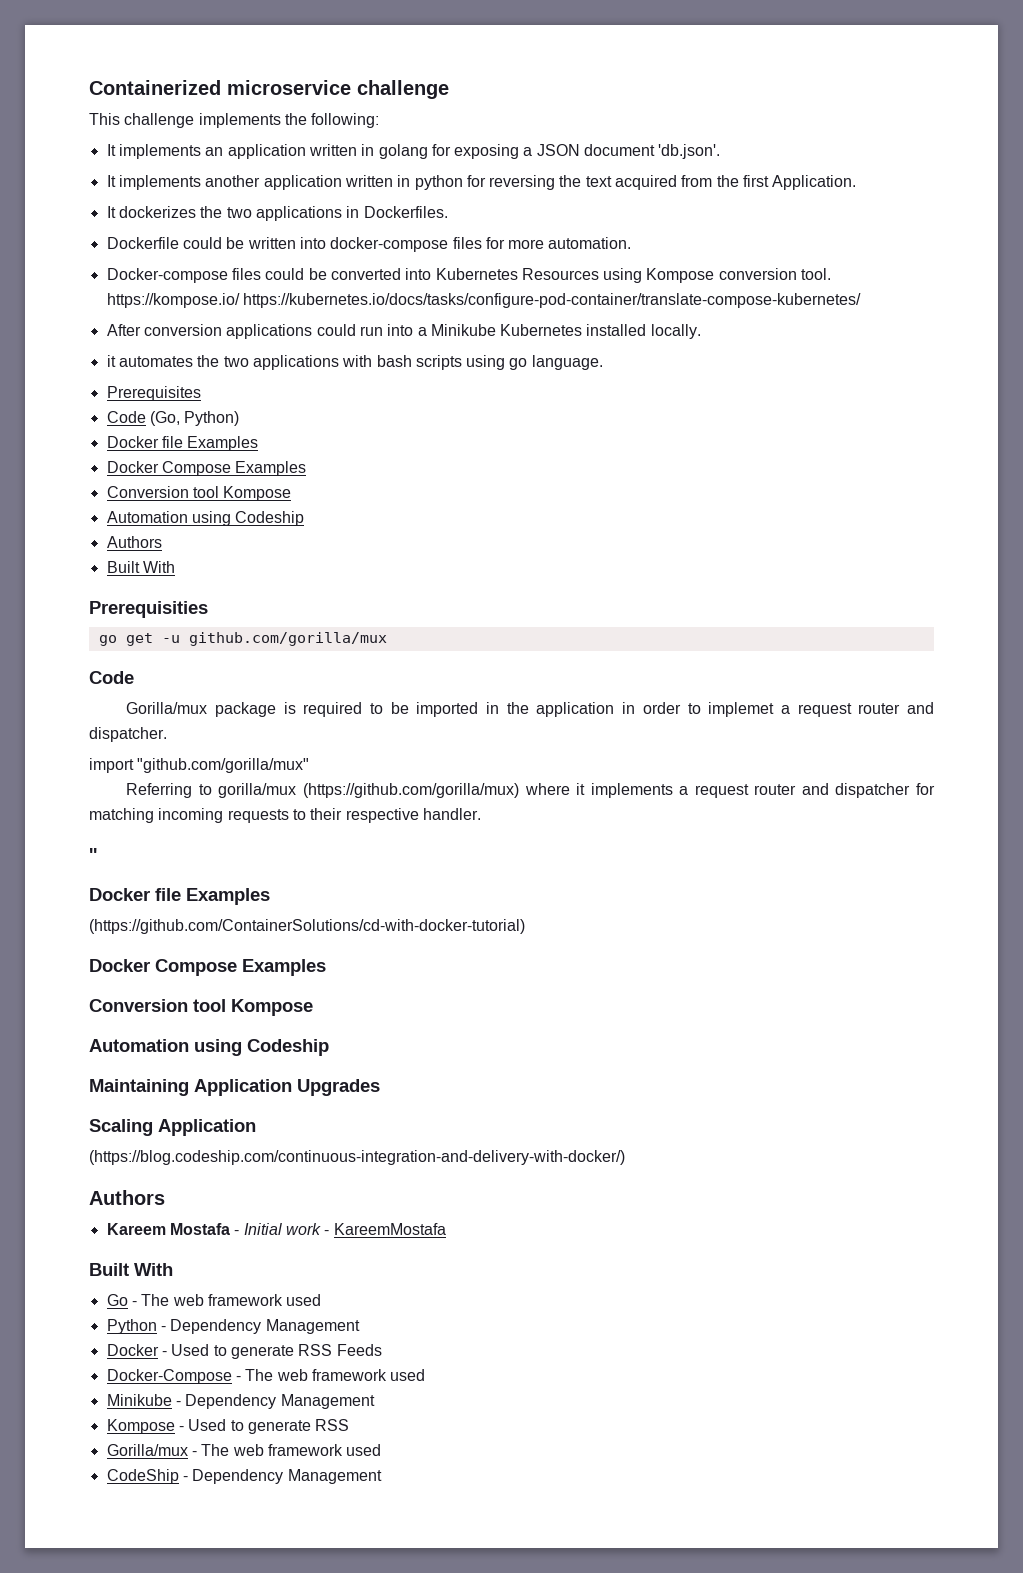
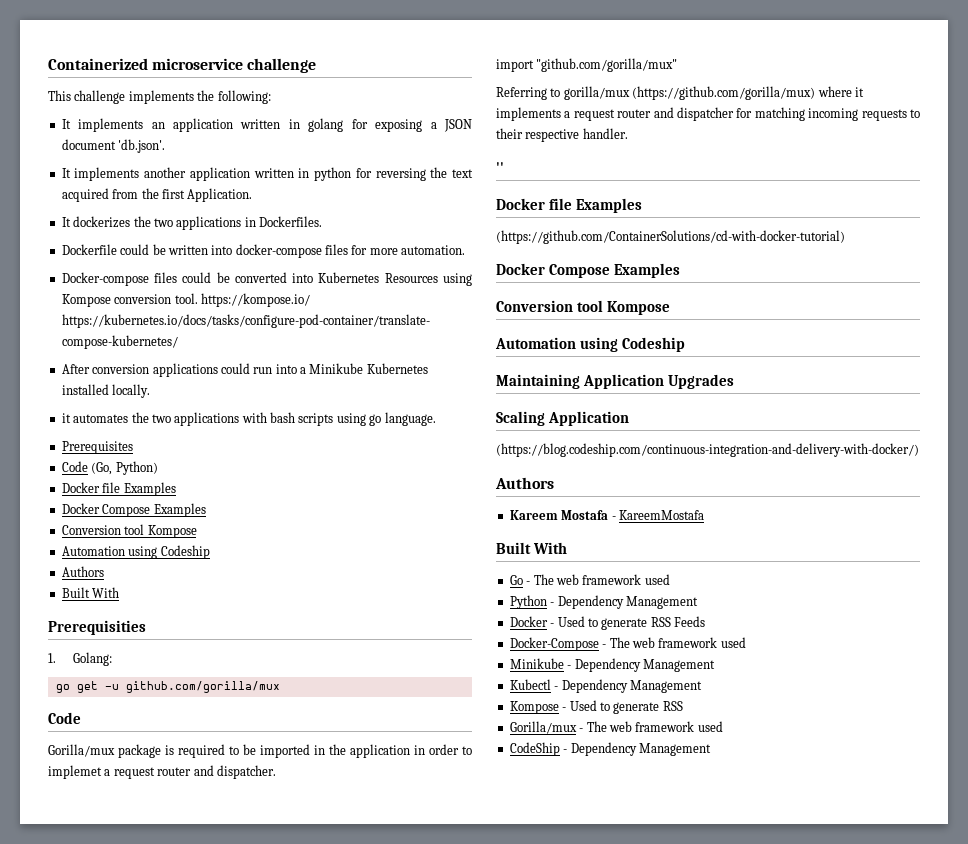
(208, 609) none -> [48,652,112,666] // 1. Golang:
[243,1223,330,1235] Initial work - -> (616, 518) none
(375, 1401) none -> [509,679,702,693] // Kubectl - Dependency Management

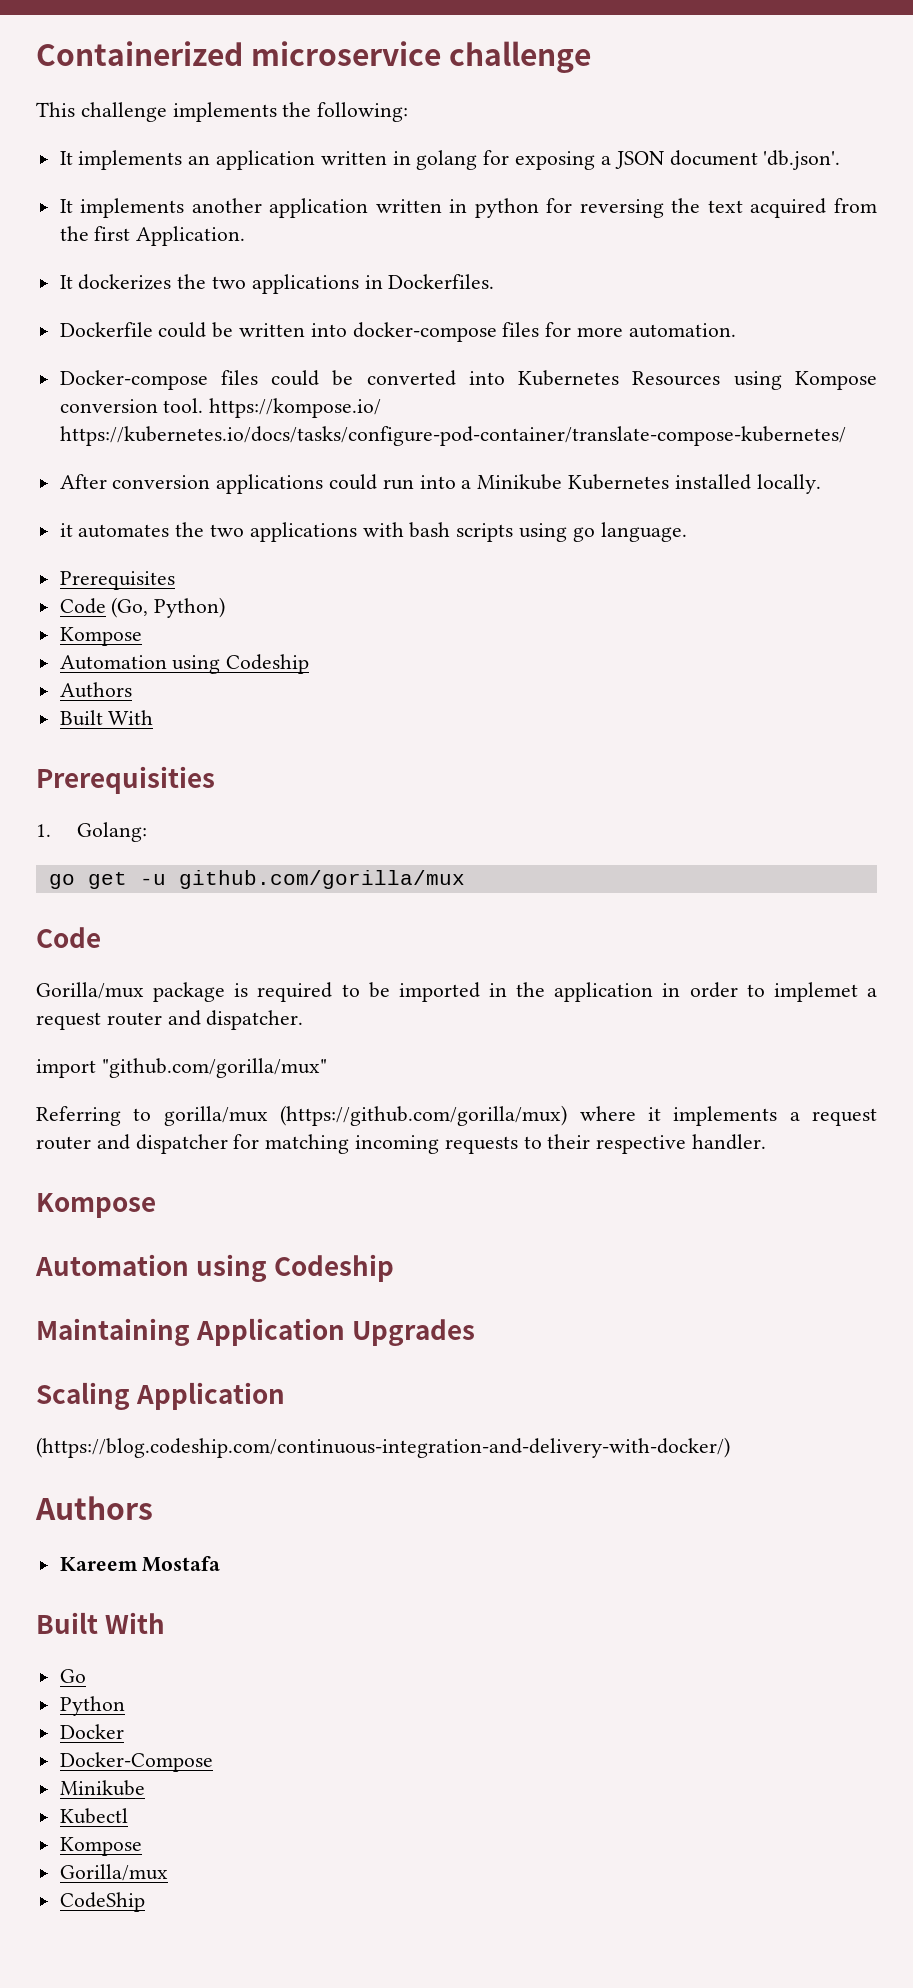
[61,482,176,496] [61,503,206,517] [61,524,145,535] Docker file Examples // Docker Compose Examples // Conversion tool -> (226, 607) none
[496,162,504,173] [496,198,642,213] [496,230,845,244] [496,263,680,278] [496,300,603,312] '' // Docker file Examples // (https://github.com/ContainerSolutions/cd-with-docker-tutorial) // Docker Compose Examples // Conversion tool -> (767, 1142) none
[611,510,704,520] - KareemMostafa -> (221, 1564) none
[526,574,670,585] [509,595,698,609] [509,616,705,630] [509,637,746,651] [509,658,715,672] [509,679,702,693] [509,700,683,714] [509,721,723,734] [509,742,711,756] - The web framework used // Python - Dependency Management // Docker - Used to generate RSS Feeds // Docker-Compose - The web framework used // Minikube - Dependency Management // Kubectl - Dependency Management // Kompose - Used to generate RSS // Gorilla/mux - The web framework used // CodeShip - Dependency Management -> [59,1696,125,1716] [59,1724,124,1739] [59,1752,213,1772] [59,1780,145,1796] [59,1808,128,1824] [59,1837,142,1856] [59,1864,168,1881] [59,1892,145,1912] // Python // Docker // Docker-Compose // Minikube // Kubectl // Kompose // Gorilla/mux // CodeShip

